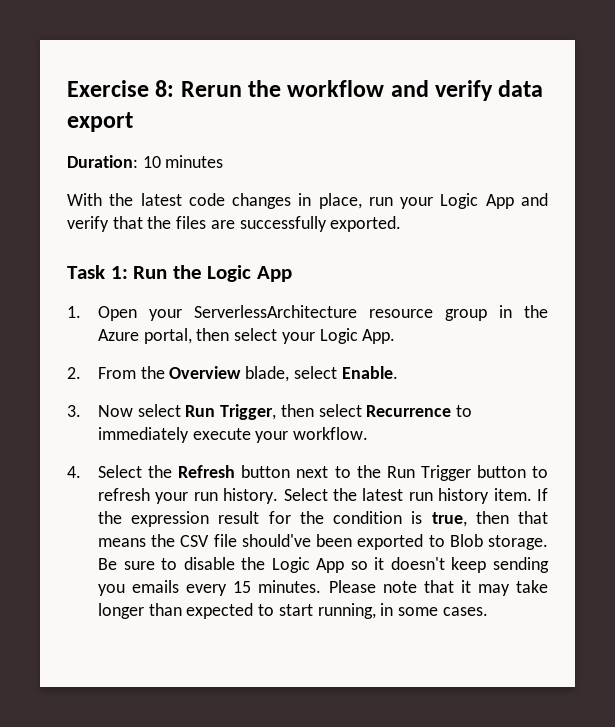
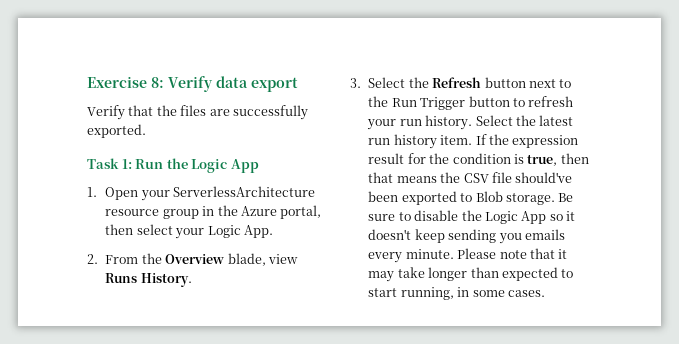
[180,80,544,101] [67,112,133,132] [67,155,224,168] [67,193,548,209] [67,216,109,232] Rerun the workflow and verify data export // Duration: 10 minutes // With the latest code changes in place, run your Logic App and verify -> [168,76,298,92] [87,105,125,120] Verify data export // Verify
[293,366,398,379] [67,404,473,420] [98,427,369,443] [67,466,81,478] select Enable. // 3. Now select Run Trigger, then select Recurrence to immediately execute your workflow. // 4. -> [267,254,298,264] [105,273,192,287] [350,78,361,88] view Runs History. // 3.
[233,580,322,593] 15 minutes. -> [405,249,454,259] minute.

